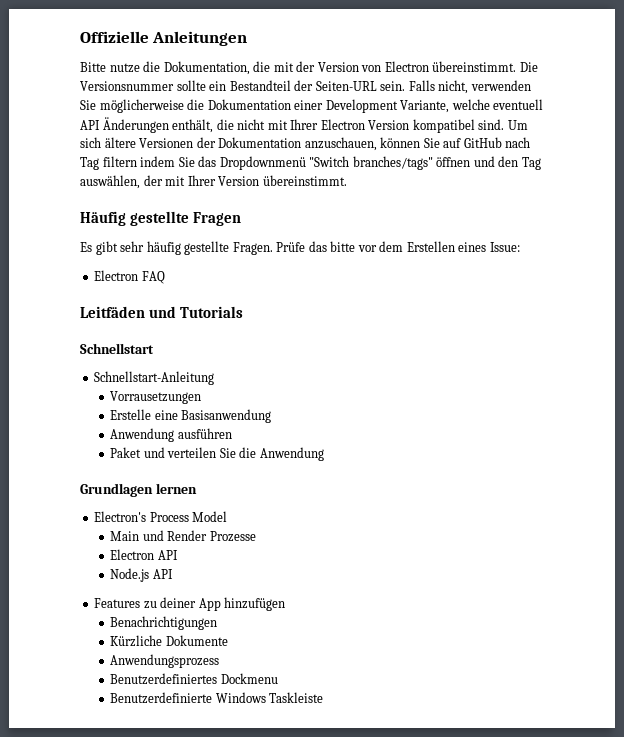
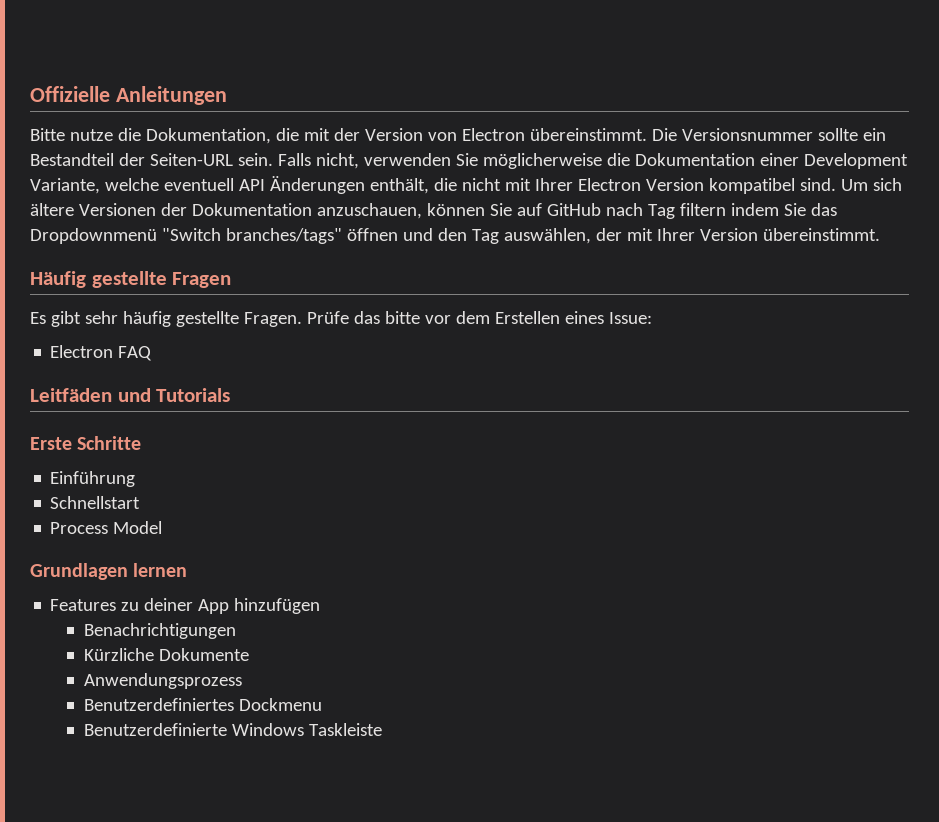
[80,343,154,354] [94,371,215,385] [110,391,202,404] [110,409,272,423] [110,428,232,442] [110,447,324,461] [80,483,197,497] [94,511,228,522] [110,530,256,542] [110,549,178,560] [110,568,173,582] Schnellstart // Schnellstart-Anleitung // Vorrausetzungen // Erstelle eine Basisanwendung // Anwendung ausführen // Paket und verteilen Sie die Anwendung // Grundlagen lernen // Electron's Process Model // Main und Render Prozesse // Electron API // Node.js API -> [30,436,142,450] [50,471,136,487] [50,496,141,509] [50,521,163,534] [30,563,188,580] Erste Schritte // Einführung // Schnellstart // Process Model // Grundlagen lernen

